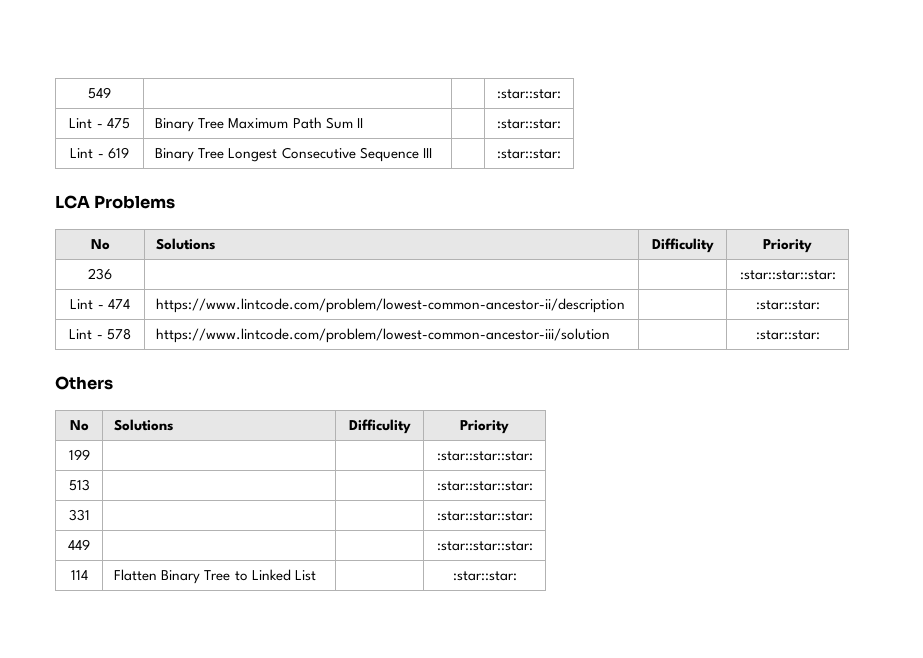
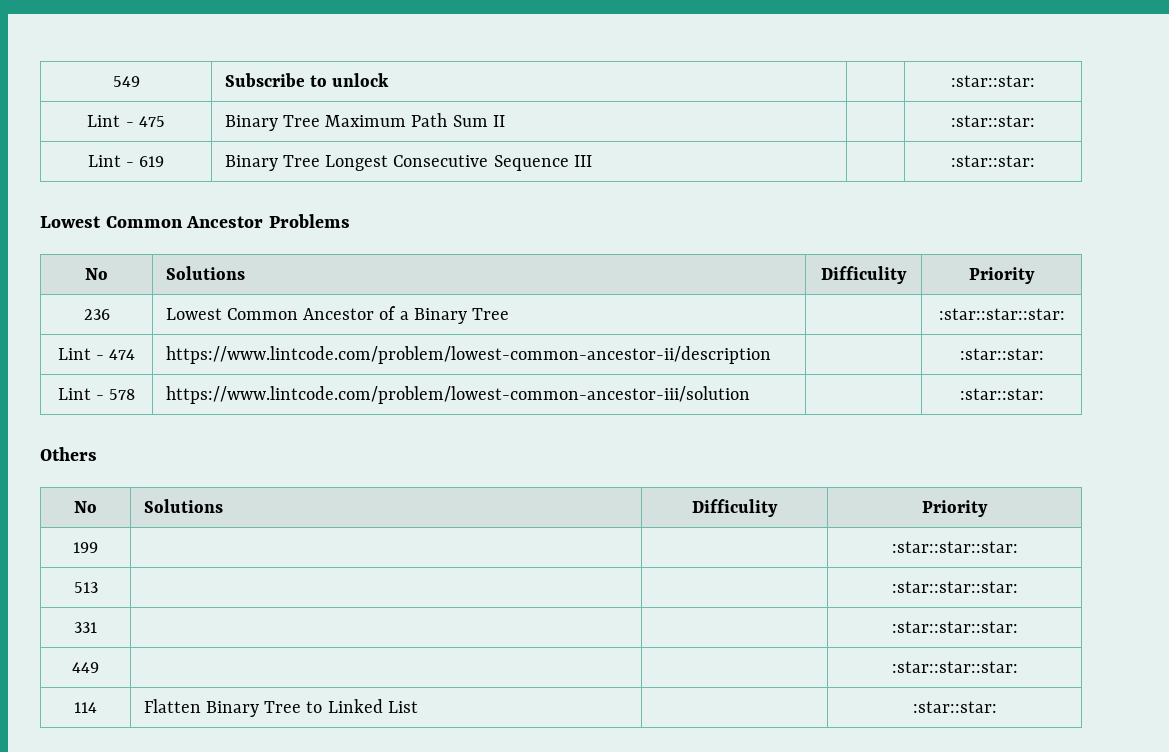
(111, 93) none -> [224,73,390,87] Subscribe to unlock
[55,195,90,209] LCA -> [40,216,264,228] Lowest Common Ancestor
(112, 274) none -> [165,306,510,324] Lowest Common Ancestor of a Binary Tree

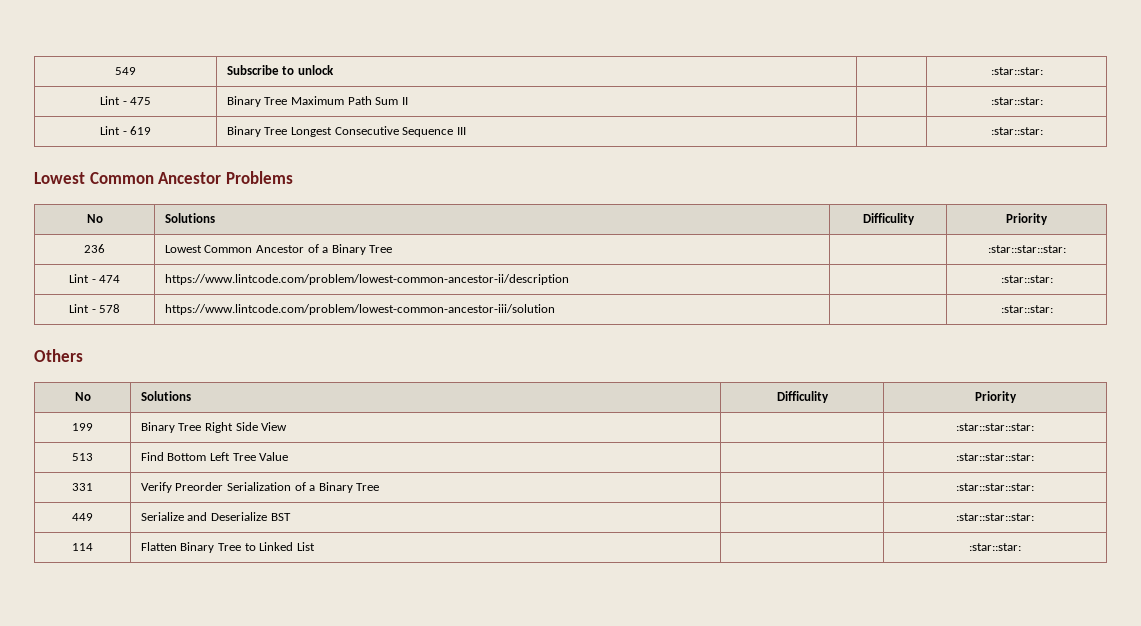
[891,541,1018,553] [73,582,98,593] [891,581,1018,593] [74,622,97,633] [891,621,1018,633] [72,662,99,673] | | :star::star::star: // 513 | | | :star::star::star: // 331 | | | :star::star::star: // 449 | -> [140,422,288,433] [956,423,1034,431] [72,453,93,461] [140,452,289,461] [956,453,1034,461] [72,483,93,491] [140,482,380,493] [956,483,1034,491] [72,513,93,521] [140,512,291,521] Binary Tree Right Side View | | :star::star::star: // 513 | Find Bottom Left Tree Value | | :star::star::star: // 331 | Verify Preorder Serialization of a Binary Tree | | :star::star::star: // 449 | Serialize and Deserialize BST

